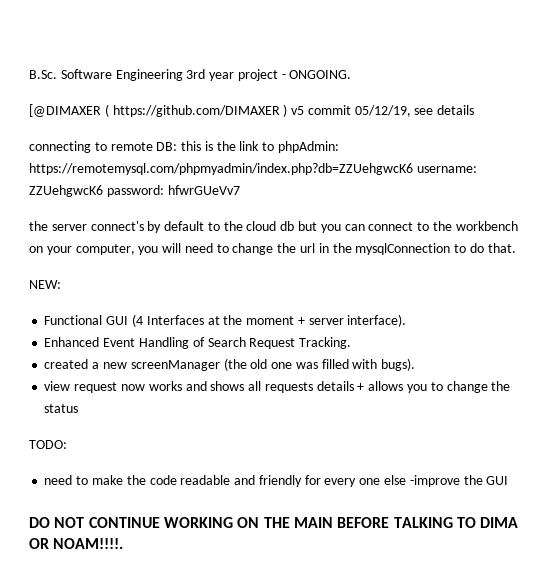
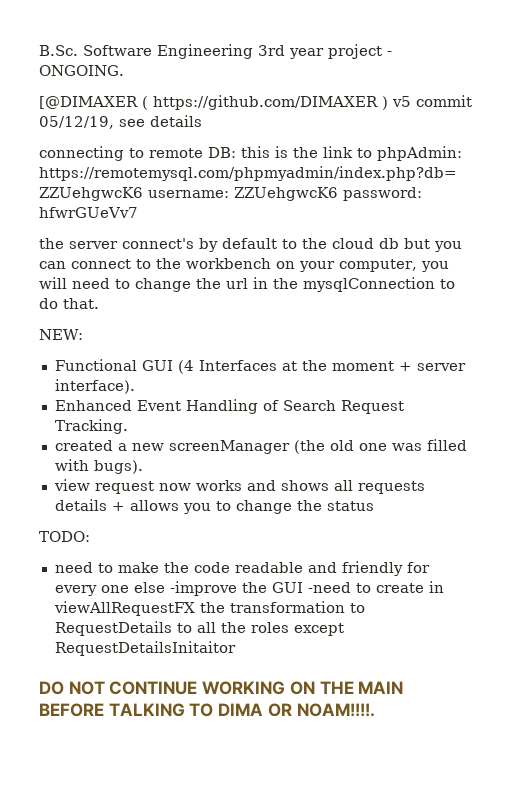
(509, 480) none -> [307,581,444,593] [53,601,365,616] [54,621,344,636] [54,641,236,656] -need to create in viewAllRequestFX the transformation to RequestDetails to all the roles except RequestDetailsInitaitor

